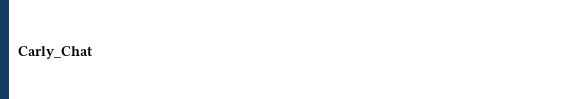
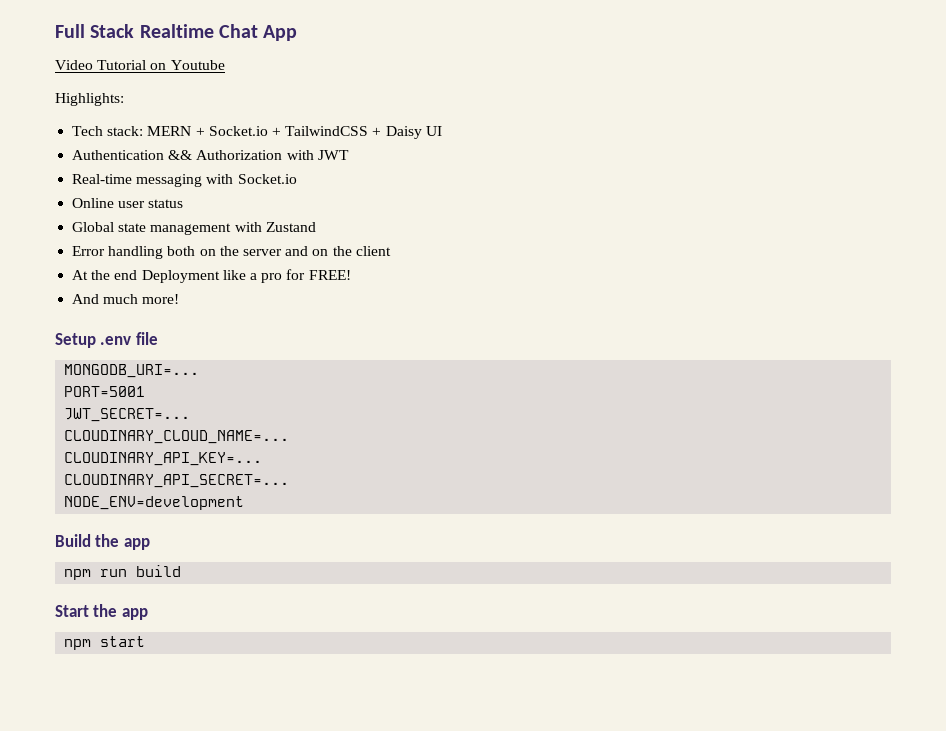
[18,46,92,59] Carly_Chat -> [55,24,298,41] [55,60,225,70] [55,93,124,106] [72,126,442,139] [72,150,349,160] [72,174,297,187] [72,198,184,208] [72,222,316,235] [72,246,391,259] [72,269,351,283] [72,294,180,304] [55,332,158,348] [64,364,200,378] [64,386,146,397] [64,408,191,422] [64,430,290,444] [64,452,263,466] [64,474,290,488] [64,496,245,510] [55,534,150,550] [64,565,182,580] [55,604,148,620] [64,636,146,650] Full Stack Realtime Chat App // Video Tutorial on Youtube // Highlights: // Tech stack: MERN + Socket.io + TailwindCSS + Daisy UI // Authentication && Authorization with JWT // Real-time messaging with Socket.io // Online user status // Global state management with Zustand // Error handling both on the server and on the client // At the end Deployment like a pro for FREE! // And much more! // Setup .env file // MONGODB_URI=... // PORT=5001 // JWT_SECRET=... // CLOUDINARY_CLOUD_NAME=... // CLOUDINARY_API_KEY=... // CLOUDINARY_API_SECRET=... // NODE_ENV=development // Build the app // npm run build // Start the app // npm start

